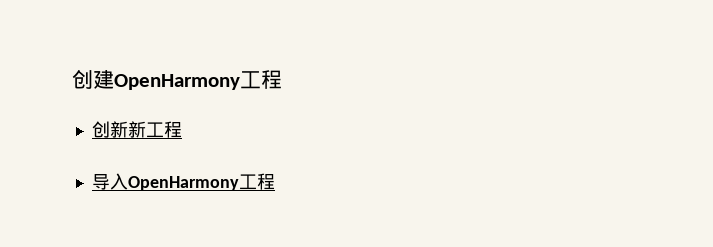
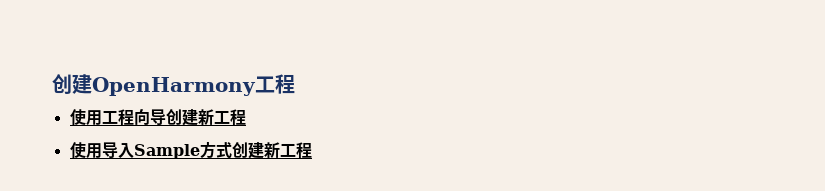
[91,121,182,138] [91,173,239,191] 创新新工程 // 导入OpenHarmony -> [69,109,246,126] [69,141,280,159] 使用工程向导创建新工程 // 使用导入Sample方式创建新

